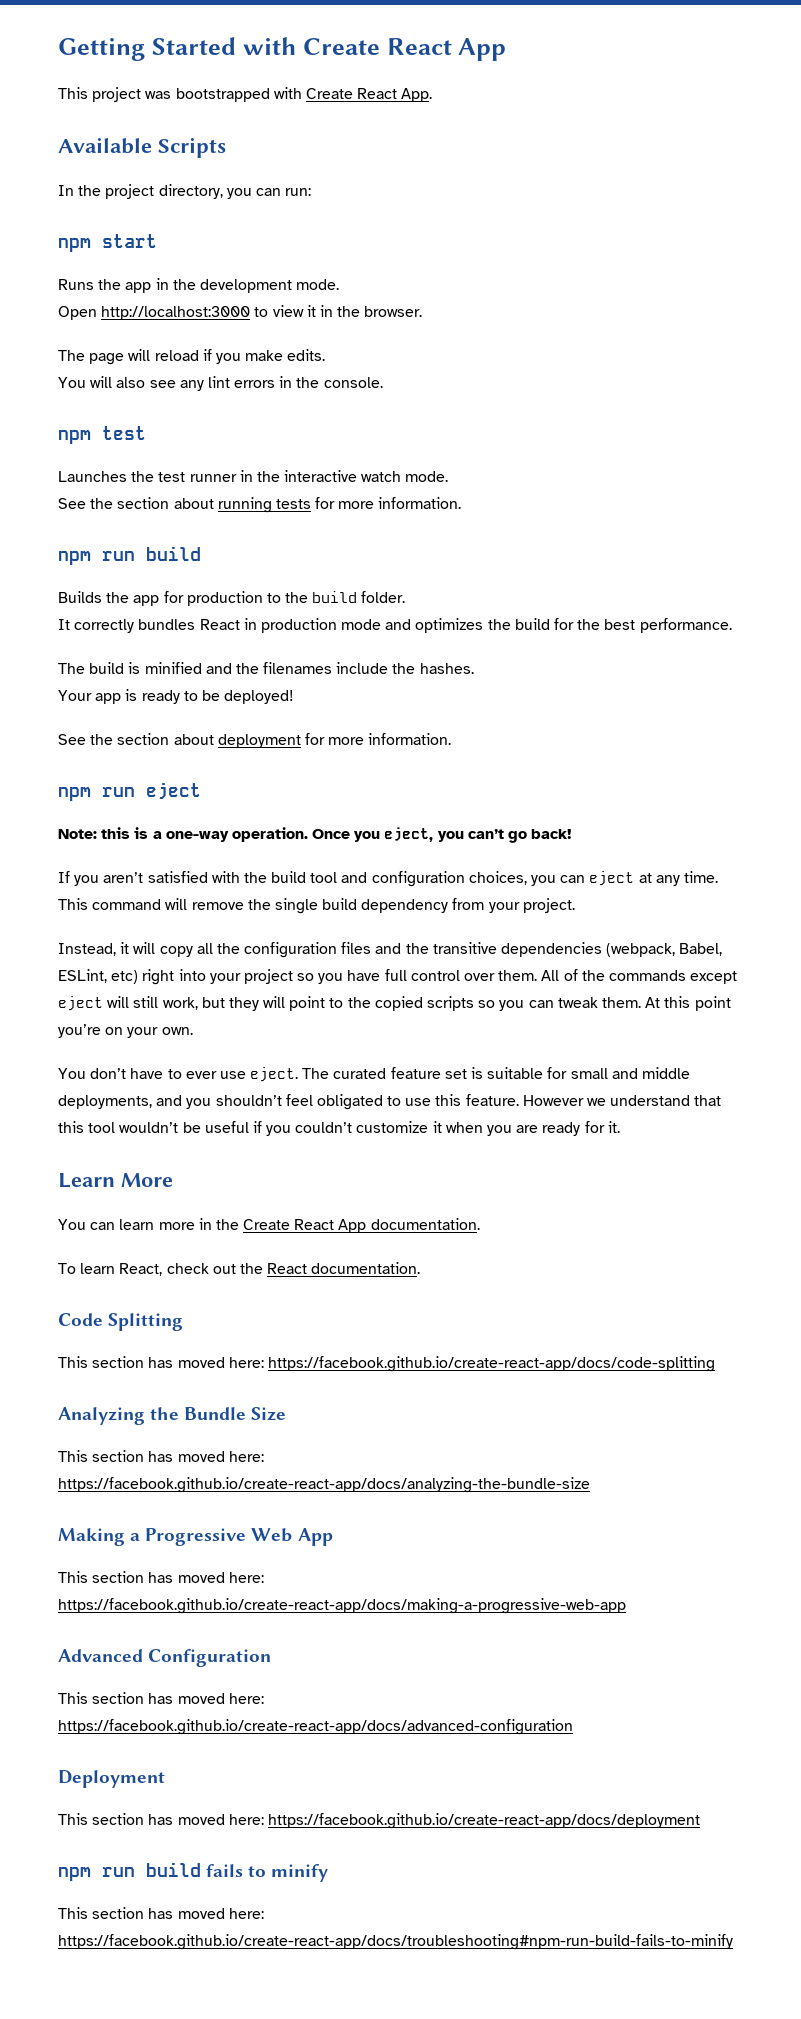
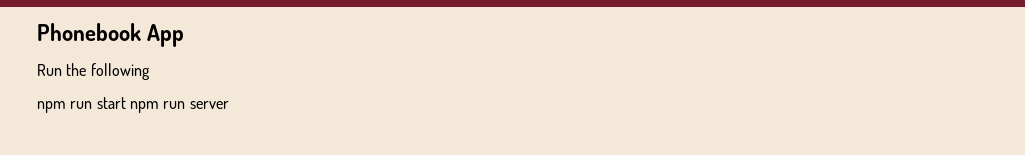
[58,37,507,61] [58,87,433,102] [58,137,226,158] [58,184,312,199] [58,234,157,252] [58,278,340,293] [58,305,423,320] [58,349,326,365] [58,376,383,391] [58,426,146,444] [58,470,449,482] [58,497,462,513] [58,546,201,565] [58,591,406,606] [58,618,732,633] [58,662,474,674] [58,689,295,704] [58,733,452,748] [58,782,201,801] [58,827,573,843] [58,871,718,887] [58,898,575,914] [58,942,723,958] [58,969,738,985] [58,996,731,1011] [58,1024,193,1038] [58,1067,690,1082] [58,1094,722,1110] [58,1121,620,1136] [58,1173,173,1188] [58,1218,480,1233] [58,1262,421,1276] [58,1313,184,1331] [58,1356,715,1372] [58,1407,287,1425] [58,1450,264,1462] [58,1477,590,1493] [58,1528,333,1546] [58,1571,264,1583] [58,1598,626,1614] [58,1649,272,1667] [58,1692,264,1704] [58,1719,573,1735] [58,1770,165,1788] [58,1813,700,1829] [58,1862,329,1882] [58,1907,264,1919] [58,1934,733,1950] Getting Started with Create React App // This project was bootstrapped with Create React App. // Available Scripts // In the project directory, you can run: // npm start // Runs the app in the development mode. // Open http://localhost:3000 to view it in the browser. // The page will reload if you make edits. // You will also see any lint errors in the console. // npm test // Launches the test runner in the interactive watch mode. // See the section about running tests for more information. // npm run build // Builds the app for production to the build folder. // It correctly bundles React in production mode and optimizes the build for the best performance. // The build is minified and the filenames include the hashes. // Your app is ready to be deployed! // See the section about deployment for more information. // npm run eject // Note: this is a one-way operation. Once you eject, you can’t go back! // If you aren’t satisfied with the build tool and configuration choices, you can eject at any time. This command will remove the single build dependency from your project. // Instead, it will copy all the configuration files and the transitive dependencies (webpack, Babel, ESLint, etc) right into your project so you have full control over them. All of the commands except eject will still work, but they will point to the copied scripts so you can tweak them. At this point you’re on your own. // You don’t have to ever use eject. The curated feature set is suitable for small and middle deployments, and you shouldn’t feel obligated to use this feature. However we understand that this tool wouldn’t be useful if you couldn’t customize it when you are ready for it. // Learn More // You can learn more in the Create React App documentation. // To learn React, check out the React documentation. // Code Splitting // This section has moved here: https://facebook.github.io/create-react-app/docs/code-splitting // Analyzing the Bundle Size // This section has moved here: https://facebook.github.io/create-react-app/docs/analyzing-the-bundle-size // Making a Progressive Web App // This section has moved here: https://facebook.github.io/create-react-app/docs/making-a-progressive-web-app // Advanced Configuration // This section has moved here: https://facebook.github.io/create-react-app/docs/advanced-configuration // Deployment // This section has moved here: https://facebook.github.io/create-react-app/docs/deployment // npm run build fails to minify // This section has moved here: https://facebook.github.io/create-react-app/docs/troubleshooting#npm-run-build-fails-to-minify -> [37,23,185,47] [37,63,150,80] [37,97,229,113] Phonebook App // Run the following // npm run start npm run server

